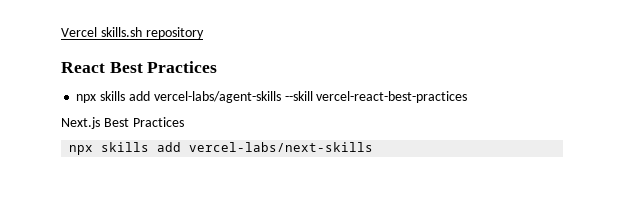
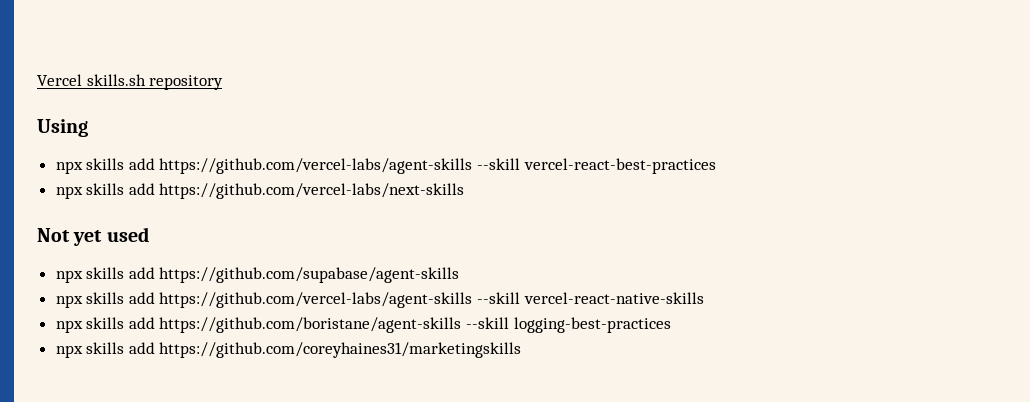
[61,61,218,73] [76,91,281,103] React Best Practices // npx skills add vercel-labs/agent-skills -> [37,119,88,137] [55,158,473,174] Using // npx skills add https://github.com/vercel-labs/agent-skills
[61,117,184,129] [69,142,374,155] // Next.js Best Practices // npx skills add vercel-labs/next-skills -> [55,183,465,199] [37,227,149,246] [55,267,460,283] [55,292,704,308] [55,317,671,333] [55,342,522,358] // npx skills add https://github.com/vercel-labs/next-skills // Not yet used // npx skills add https://github.com/supabase/agent-skills // npx skills add https://github.com/vercel-labs/agent-skills --skill vercel-react-native-skills // npx skills add https://github.com/boristane/agent-skills --skill logging-best-practices // npx skills add https://github.com/coreyhaines31/marketingskills

